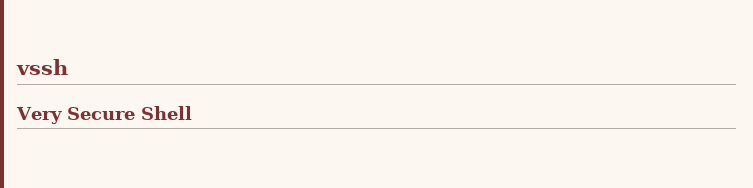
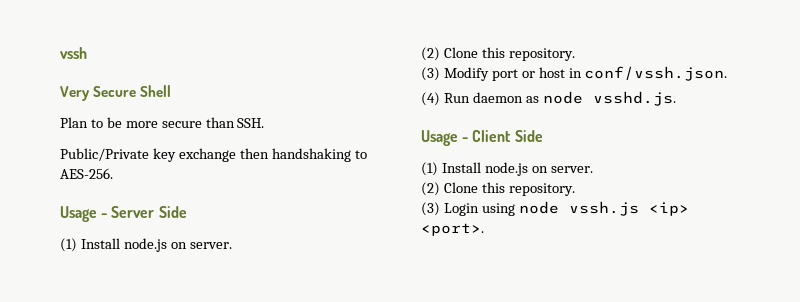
(192, 113) none -> [60,117,265,128] [60,148,367,162] [60,168,113,179] [60,206,187,222] [60,238,232,252] [421,47,575,61] [421,66,728,81] [421,91,676,106] [421,130,543,146] [421,162,593,176] [421,182,575,196] [421,201,689,216] [421,223,484,236] // Plan to be more secure than SSH. // Public/Private key exchange then handshaking to AES-256. // Usage - Server Side // (1) Install node.js on server. // (2) Clone this repository. // (3) Modify port or host in conf/vssh.json. // (4) Run daemon as node vsshd.js. // Usage - Client Side // (1) Install node.js on server. // (2) Clone this repository. // (3) Login using node vssh.js <ip> <port>.

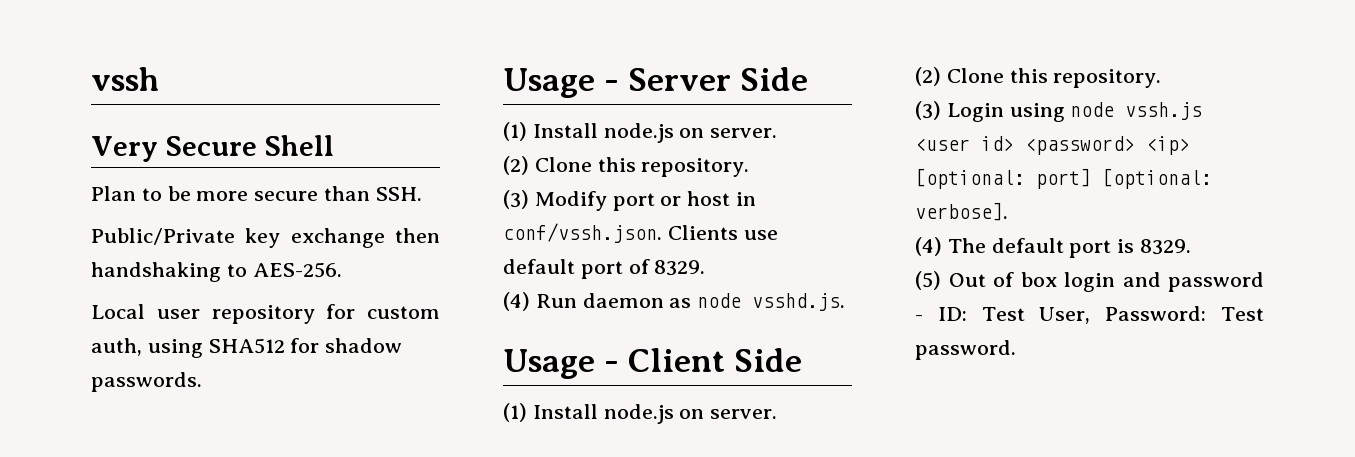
(113, 173) none -> [91,304,440,324] [91,338,403,358] [91,372,202,392] // Local user repository for custom auth, using SHA512 for shadow passwords.
(728, 73) none -> [667,225,778,240] [503,259,706,279] Clients use default port of 8329.
[648,202,689,216] [421,223,484,236] <ip> <port>. -> [915,136,1190,155] [915,168,1212,189] [915,202,1008,221] [915,237,1192,258] [915,271,1264,292] [915,306,1265,324] [915,340,1016,360] <user id> <password> <ip> [optional: port] [optional: verbose]. // (4) The default port is 8329. // (5) Out of box login and password - ID: Test User, Password: Test password.

